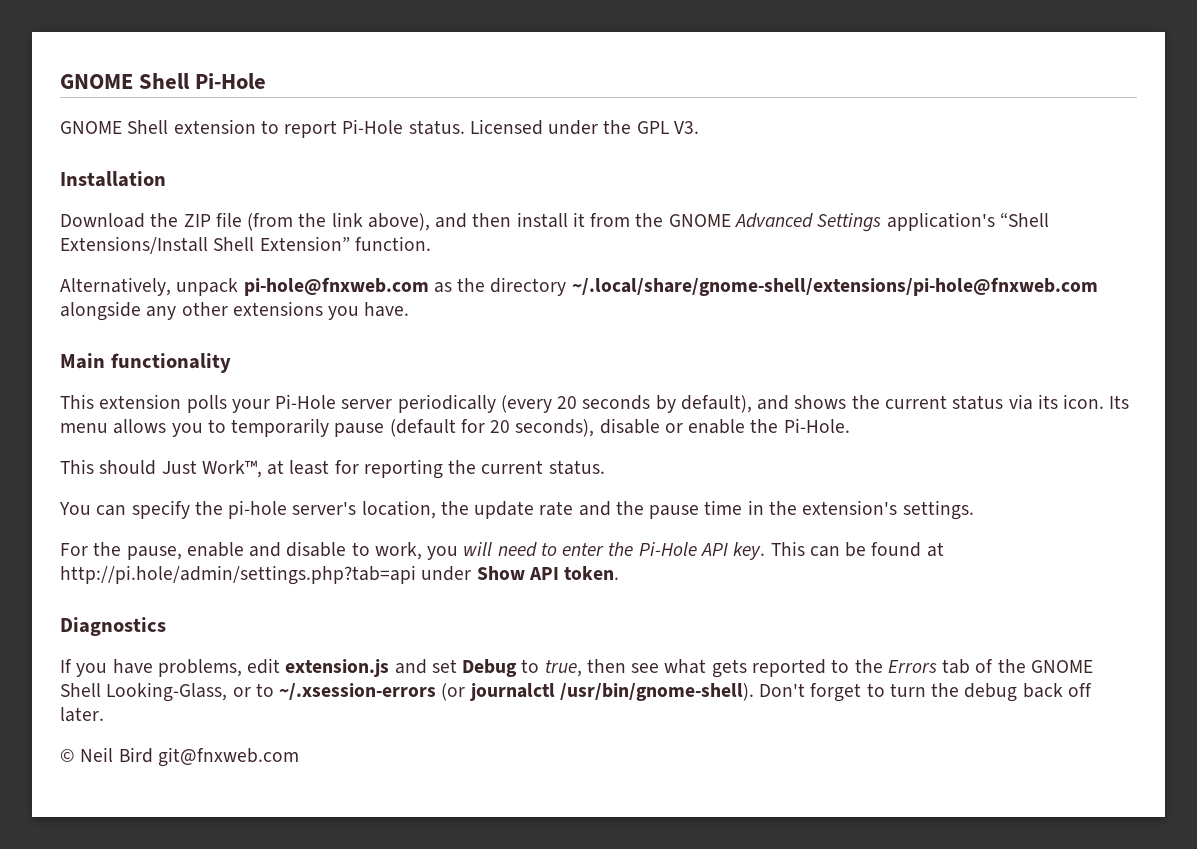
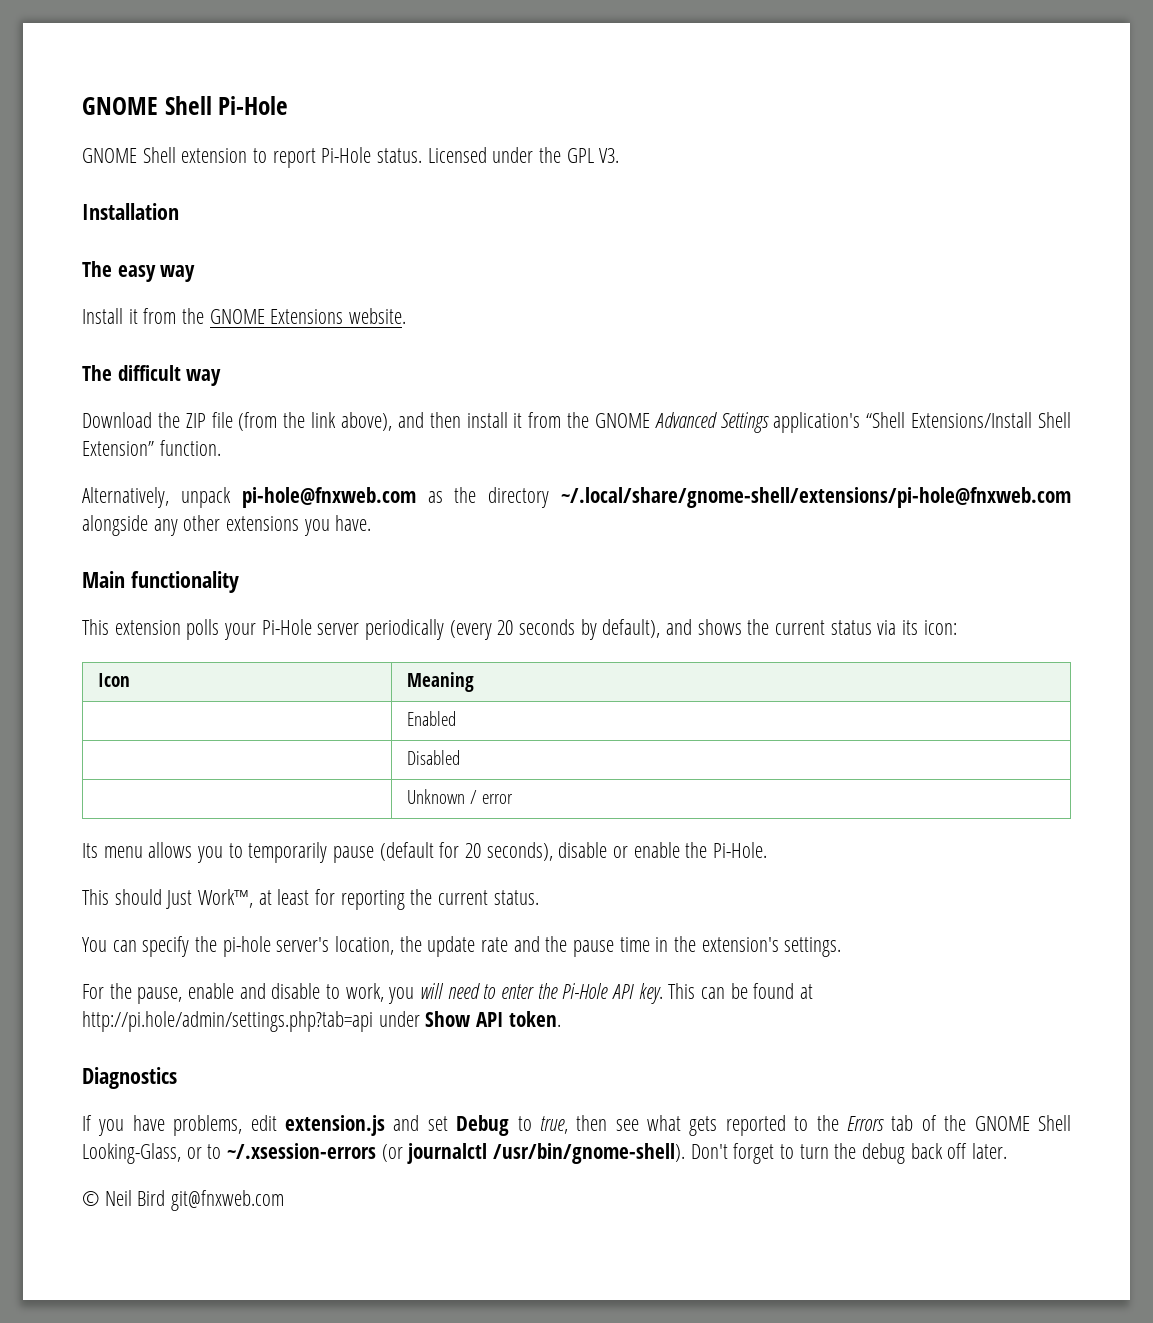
(166, 179) none -> [82,261,196,282] [82,308,407,324] [82,365,222,386] // The easy way // Install it from the GNOME Extensions website. // The difficult way
[1063,394,1105,409] icon. -> [923,620,957,635] [97,673,130,687] [406,672,474,692] [406,711,456,726] [406,750,460,765] [406,789,513,804] icon: // Icon | Meaning // | Enabled // | Disabled // | Unknown / error //

